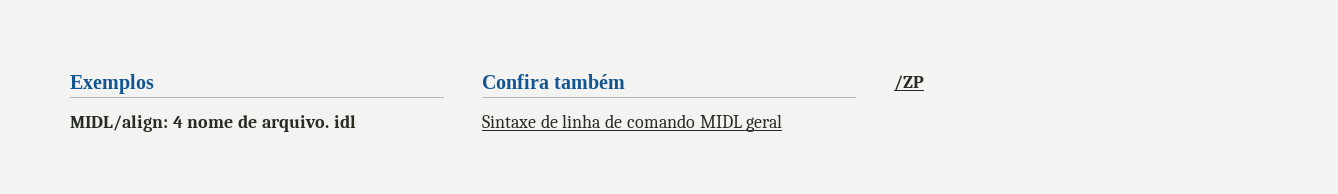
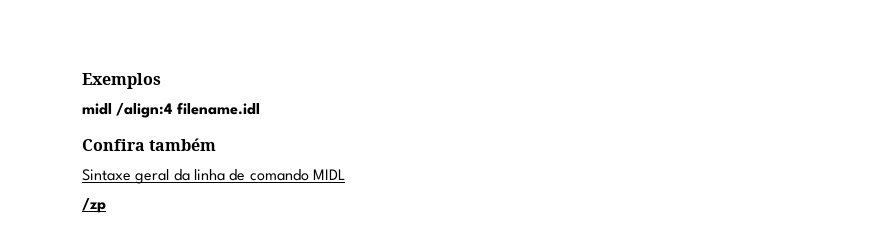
[70,115,356,132] MIDL/align: 4 nome de arquivo. idl -> [82,102,260,118] midl /align:4 filename.idl
[540,114,558,128] de -> [135,169,190,184] geral da
[746,114,783,132] [894,75,924,91] geral // /ZP -> [82,198,106,213] // /zp

